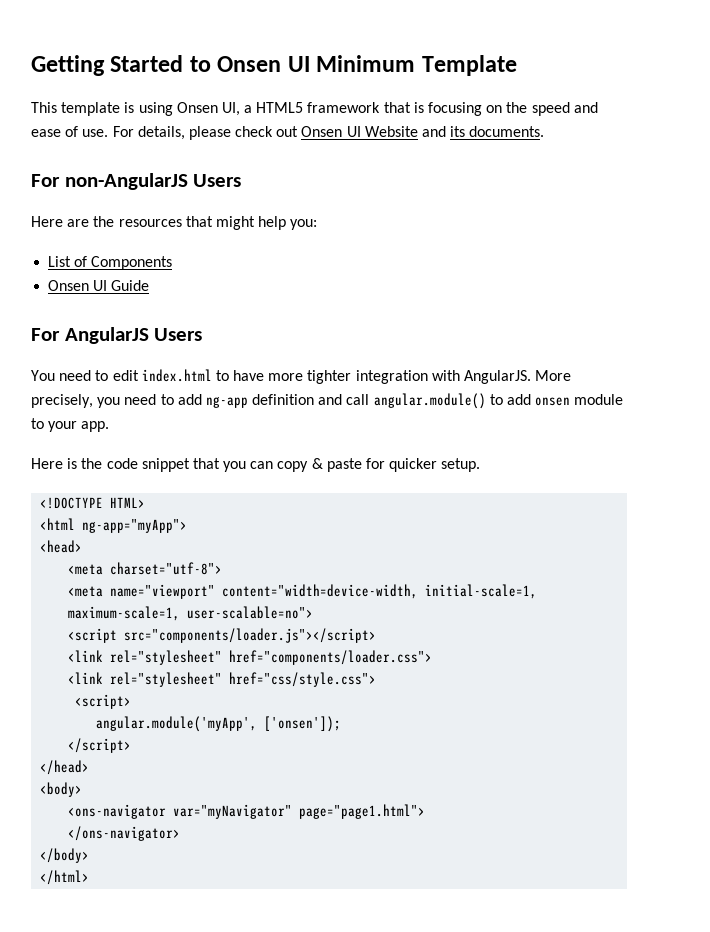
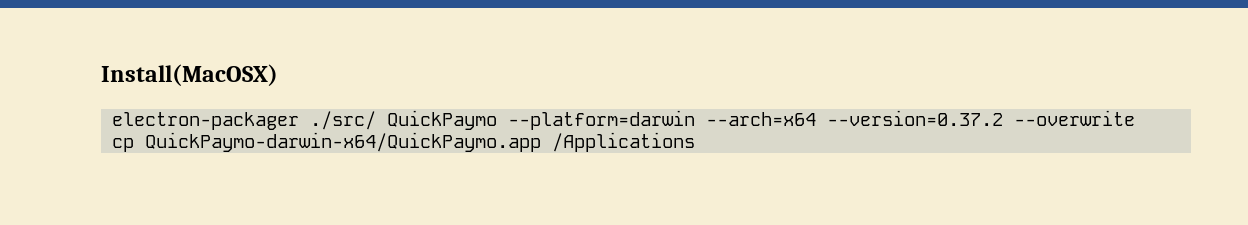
[31,55,517,76] [31,102,598,116] [31,126,545,140] [31,173,242,190] [31,216,318,230] [48,256,173,270] [48,280,150,291] [31,327,203,344] [31,369,572,384] [31,393,624,409] [31,418,110,432] [31,458,481,472] [40,497,146,509] [40,518,188,533] [40,540,83,553] [68,562,223,575] [68,584,538,599] [68,606,314,621] [68,628,377,643] [68,650,433,665] [68,672,377,687] [75,694,132,709] [96,716,342,732] [68,738,132,753] [40,760,90,775] [40,782,83,797] [68,804,426,819] [68,826,181,841] [40,848,90,863] [40,870,90,885] Getting Started to Onsen UI Minimum Template // This template is using Onsen UI, a HTML5 framework that is focusing on the speed and ease of use. For details, please check out Onsen UI Website and its documents. // For non-AngularJS Users // Here are the resources that might help you: // List of Components // Onsen UI Guide // For AngularJS Users // You need to edit index.html to have more tighter integration with AngularJS. More precisely, you need to add ng-app definition and call angular.module() to add onsen module to your app. // Here is the code snippet that you can copy & paste for quicker setup. // <!DOCTYPE HTML> // <html ng-app="myApp"> // <head> // <meta charset="utf-8"> // <meta name="viewport" content="width=device-width, initial-scale=1, maximum-scale=1, user-scalable=no"> // <script src="components/loader.js"></script> // <link rel="stylesheet" href="components/loader.css"> // <link rel="stylesheet" href="css/style.css"> // <script> // angular.module('myApp', ['onsen']); // </script> // </head> // <body> // <ons-navigator var="myNavigator" page="page1.html"> // </ons-navigator> // </body> // </html> -> [101,64,278,86] [112,110,1136,130] [112,132,696,152] Install(MacOSX) // electron-packager ./src/ QuickPaymo --platform=darwin --arch=x64 --version=0.37.2 --overwrite // cp QuickPaymo-darwin-x64/QuickPaymo.app /Applications

